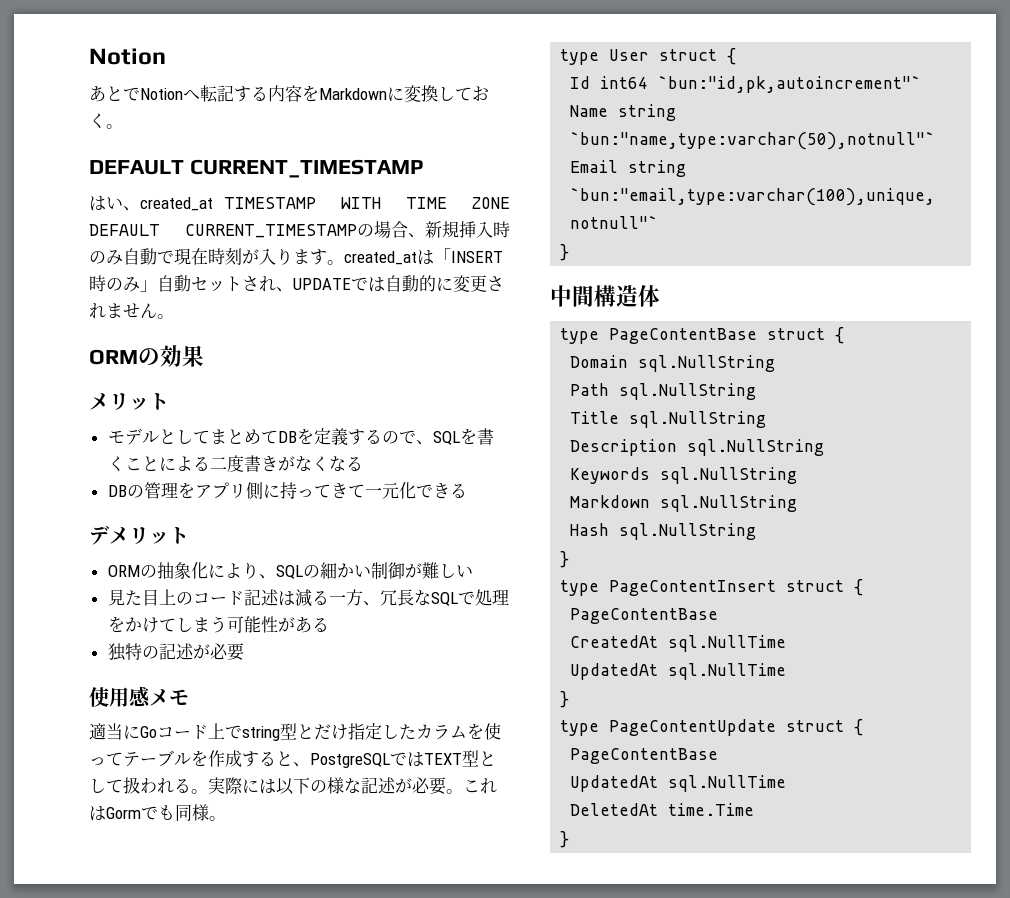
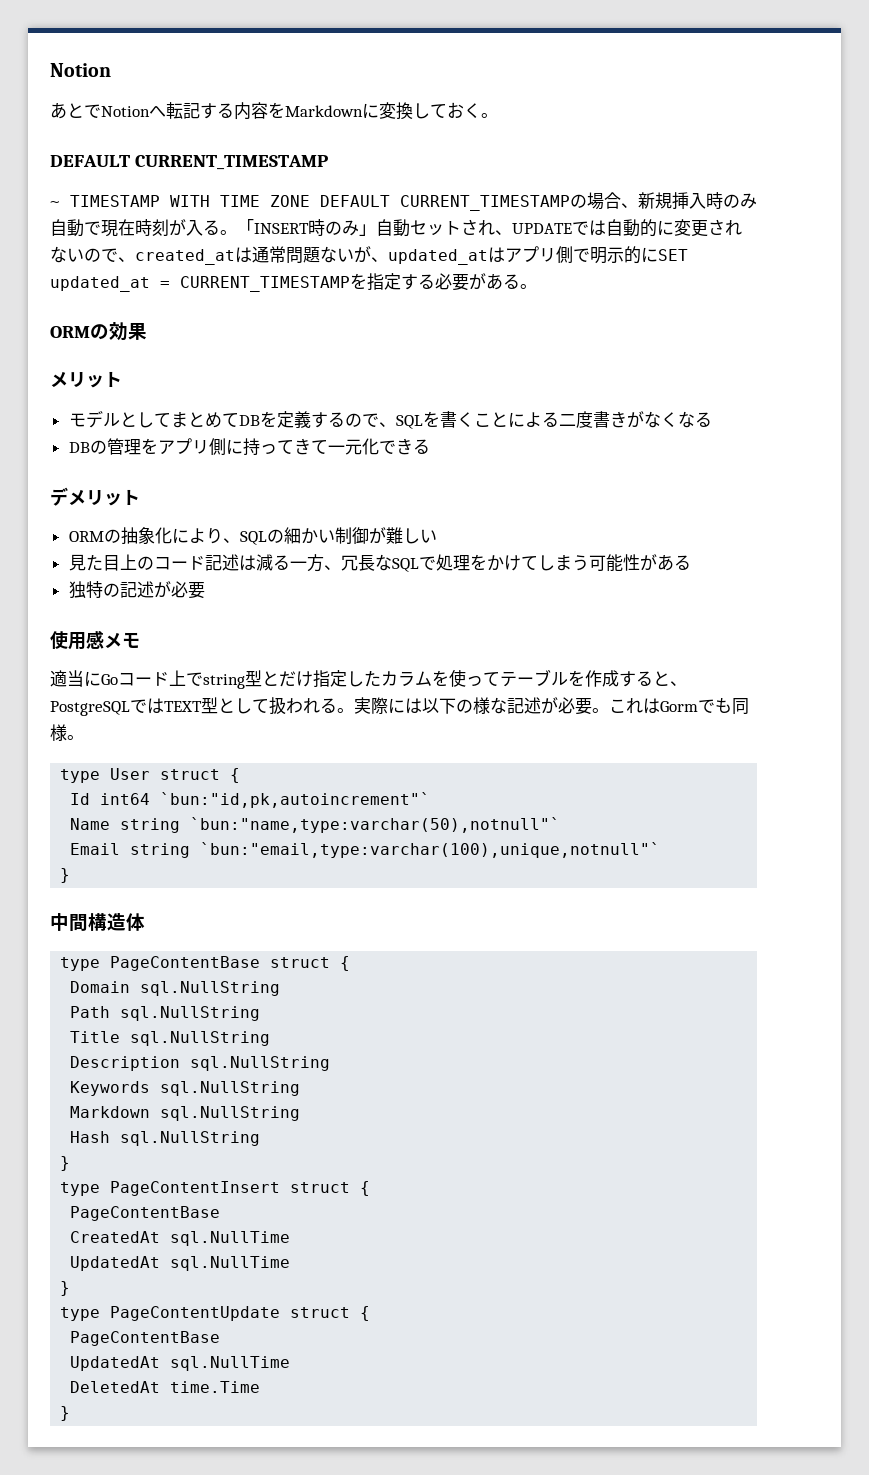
[89,196,213,211] はい、created_at -> [50,201,60,207] ~
[276,248,434,265] ります。created_atは -> [203,220,237,235] る。
[106,303,157,318] ません -> [50,246,688,265] [50,273,520,292] ないので、created_atは通常問題ないが、updated_atはアプリ側で明示的にSET updated_at = CURRENT_TIMESTAMPを指定する必要がある

